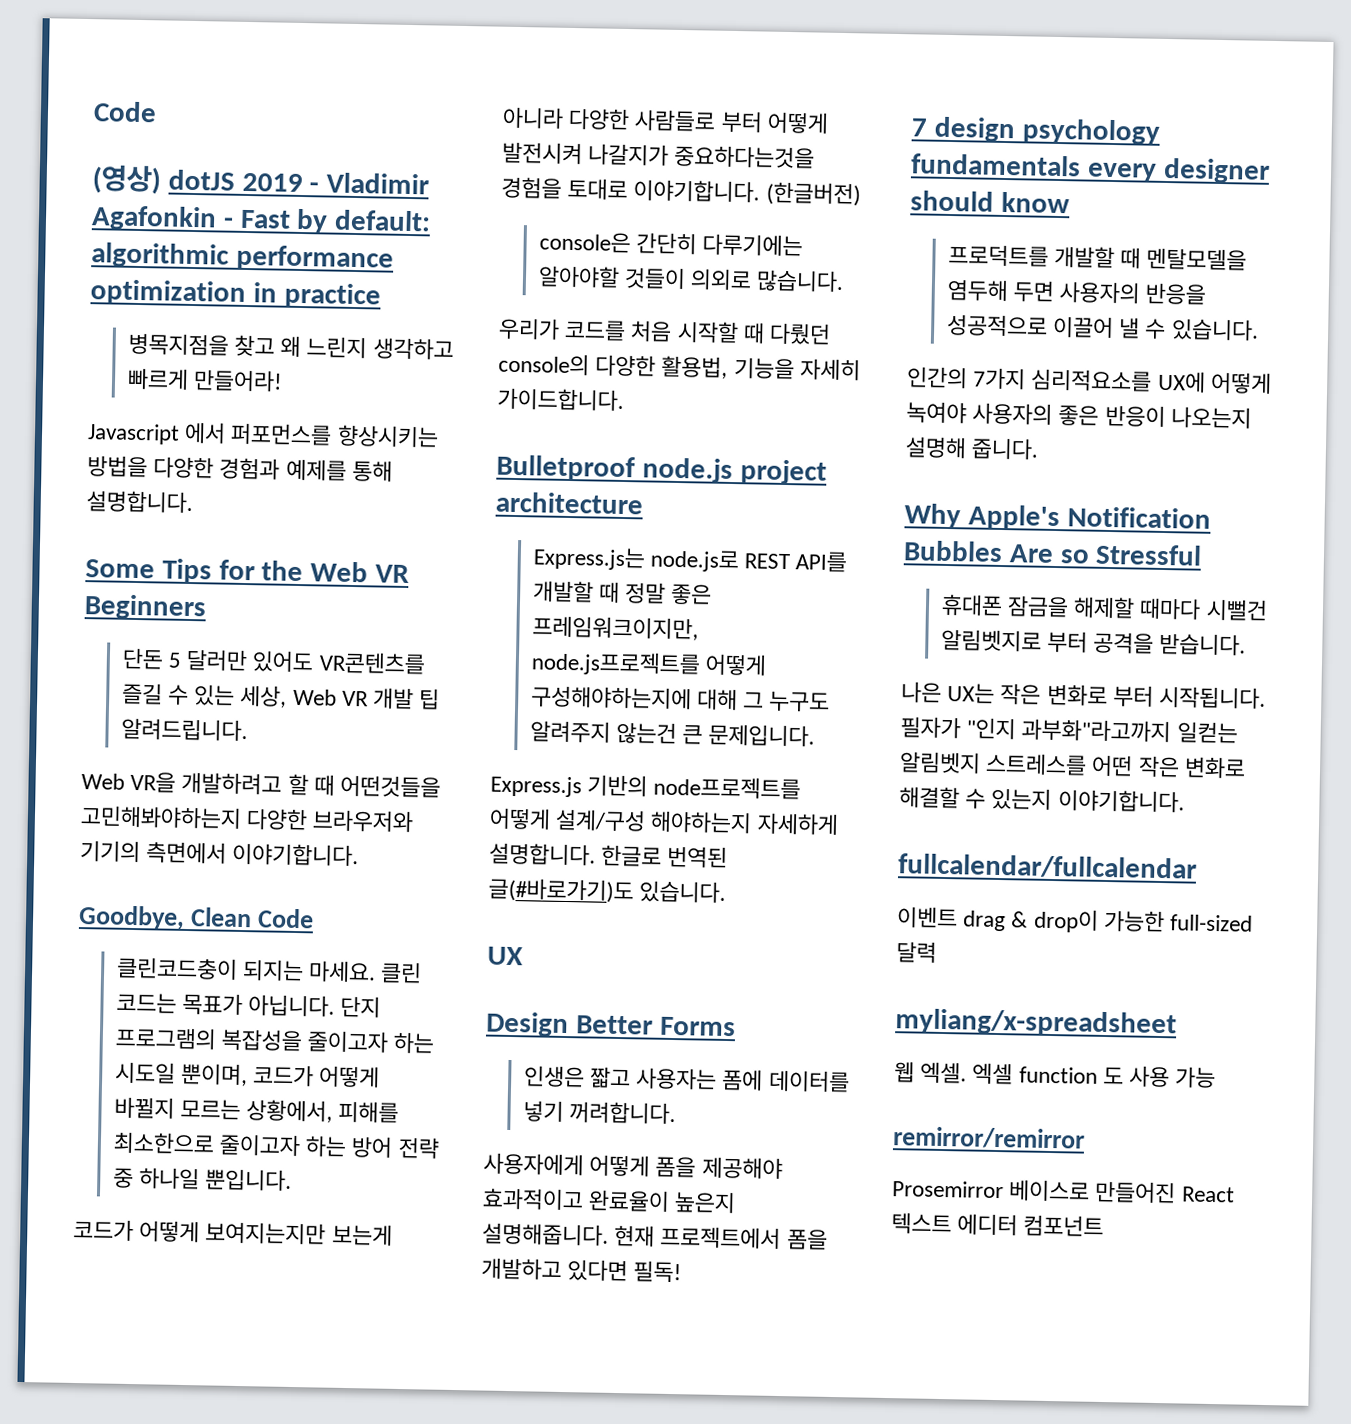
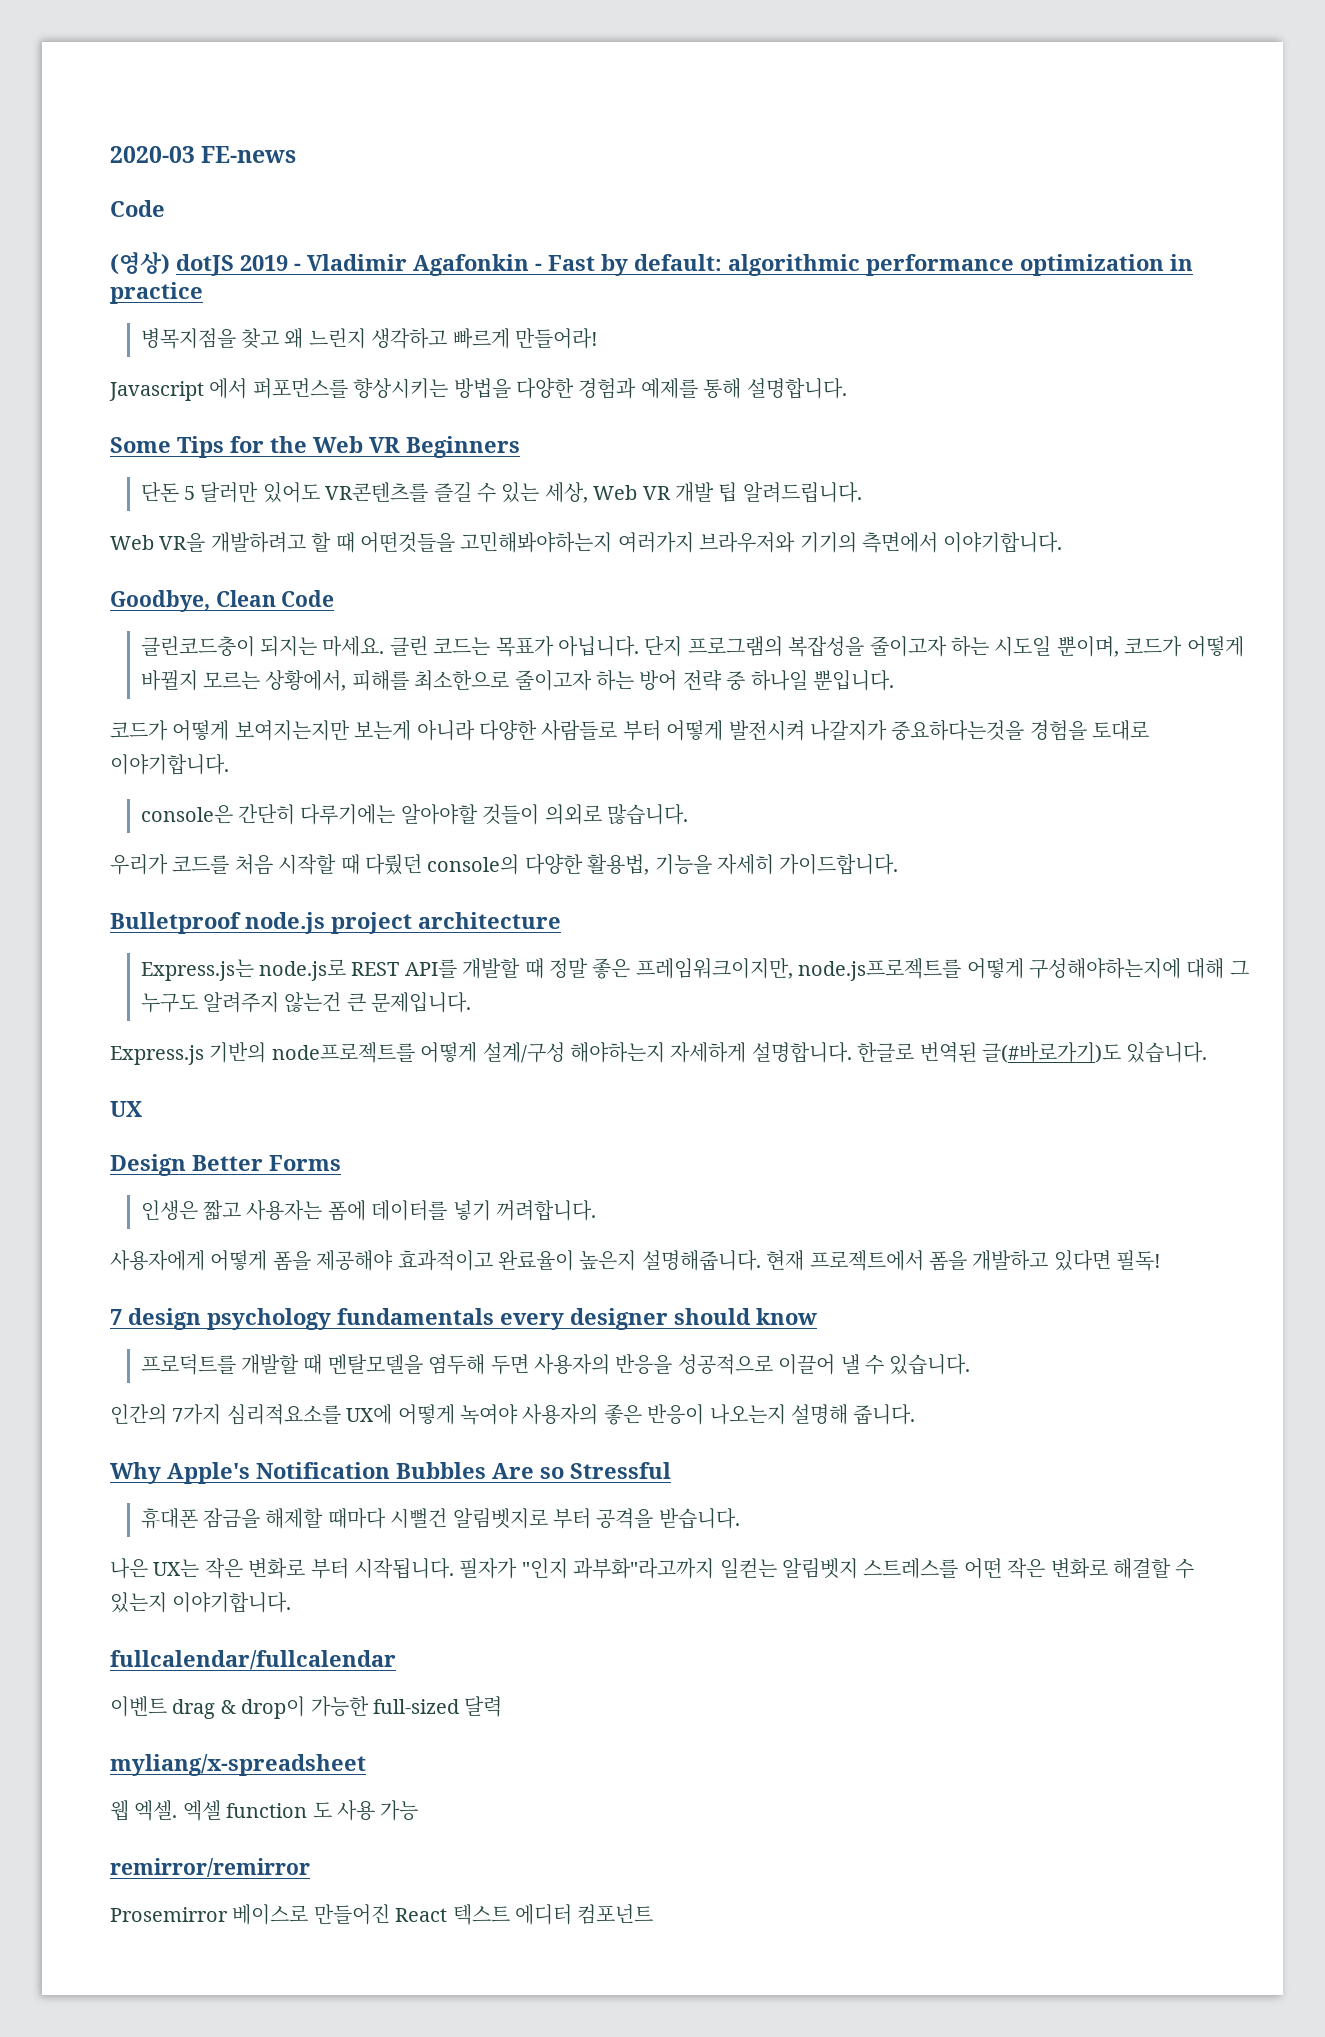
(93, 112) none -> [110,146,297,163] 2020-03 FE-news //
[246,808,309,831] 다양한 -> [617,532,694,553] 여러가지
[765,181,861,207] (한글버전) -> (229, 764) none

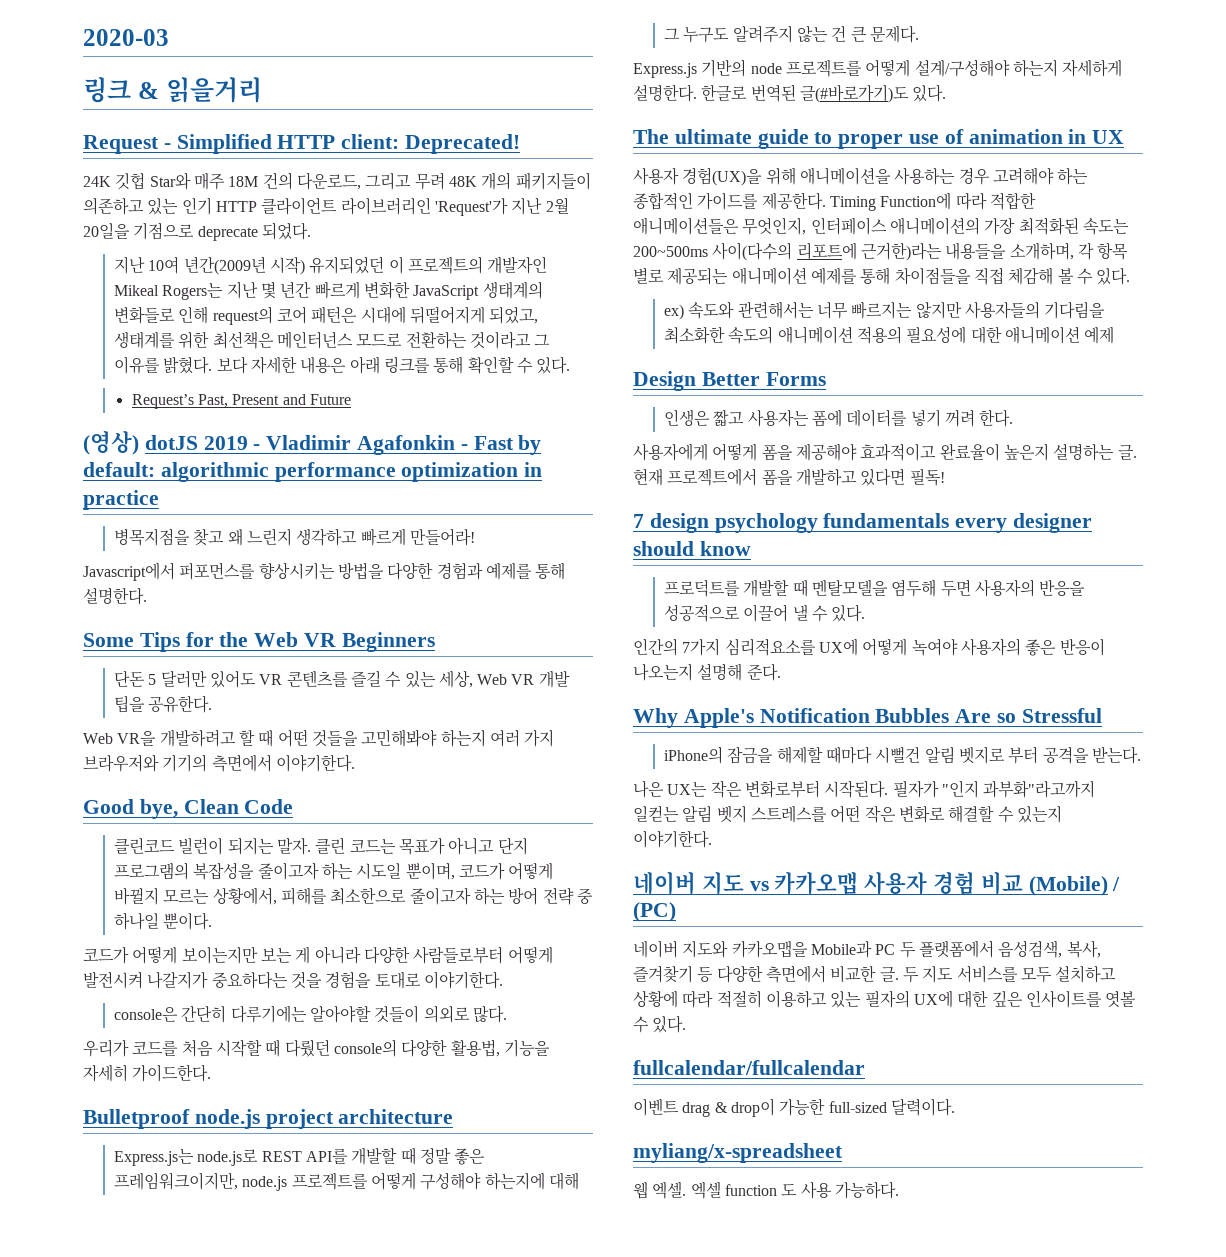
[201,146,297,163] [110,200,165,217] FE-news // Code -> [83,77,262,103] [83,134,521,154] [83,172,591,190] [83,197,569,216] [83,222,311,241] [113,256,548,275] [113,281,543,300] [113,306,539,325] [113,331,551,349] [113,356,571,374] [131,394,351,409] // 링크 & 읽을거리 // Request - Simplified HTTP client: Deprecated! // 24K 깃헙 Star와 매주 18M 건의 다운로드, 그리고 무려 48K 개의 패키지들이 의존하고 있는 인기 HTTP 클라이언트 라이브러리인 'Request'가 지난 2월 20일을 기점으로 deprecate 되었다. // 지난 10여 년간(2009년 시작) 유지되었던 이 프로젝트의 개발자인 Mikeal Rogers는 지난 몇 년간 빠르게 변화한 JavaScript 생태계의 변화들로 인해 request의 코어 패턴은 시대에 뒤떨어지게 되었고, 생태계를 위한 최선책은 메인터넌스 모드로 전환하는 것이라고 그 이유를 밝혔다. 보다 자세한 내용은 아래 링크를 통해 확인할 수 있다. // Request’s Past, Present and Future
[109,378,248,401] Javascript 에서 -> [83,562,175,581] Javascript에서
[746,378,847,399] 설명합니다. -> [83,587,147,605] 설명한다.
[325,482,429,502] VR콘텐츠를 -> [259,670,348,687] VR 콘텐츠를
[718,482,862,503] 팁 알려드립니다. -> [113,695,213,713] 팁을 공유한다.
[360,532,1063,553] [110,590,335,612] [140,636,385,657] 어떤것들을 고민해봐야하는지 여러가지 브라우저와 기기의 측면에서 이야기합니다. // Goodbye, Clean Code // 클린코드충이 되지는 마세요. -> [277,729,555,747] [83,754,355,772] [83,799,294,819] [113,837,311,855] 어떤 것들을 고민해봐야 하는지 여러 가지 브라우저와 기기의 측면에서 이야기한다. // Good bye, Clean Code // 클린코드 빌런이 되지는 말자.
[558,636,640,657] 아닙니다. -> [448,837,495,855] 아니고
[813,670,895,691] [110,720,661,741] 뿐입니다. // 코드가 어떻게 보여지는지만 보는게 아니라 다양한 사람들로 부터 -> [163,912,213,930] [83,946,504,964] 뿐이다. // 코드가 어떻게 보이는지만 보는 게 아니라 다양한 사람들로부터
[891,720,1025,741] 중요하다는것을 -> [211,971,322,989] 중요하다는 것을
[110,754,229,775] 이야기합니다. -> [423,971,503,989] 이야기한다.
[607,804,689,825] 많습니다. -> [472,1005,507,1023] 많다.
[779,854,899,875] 가이드합니다. -> [132,1064,212,1082] 가이드한다.
[798,958,1249,981] [140,992,472,1013] [110,1042,1208,1065] [110,1101,142,1117] node.js프로젝트를 어떻게 구성해야하는지에 대해 그 누구도 알려주지 않는건 큰 문제입니다. // Express.js 기반의 node프로젝트를 어떻게 설계/구성 해야하는지 자세하게 설명합니다. 한글로 번역된 글(#바로가기)도 있습니다. // UX -> [242,1172,579,1191] [663,25,919,43] [633,59,1123,78] [633,84,947,103] [633,129,1125,149] [633,167,1089,186] [633,192,1036,211] [633,217,1129,235] [633,242,1129,261] [633,267,1131,285] [663,301,1106,320] [663,326,1115,344] node.js 프로젝트를 어떻게 구성해야 하는지에 대해 그 누구도 알려주지 않는 건 큰 문제다. // Express.js 기반의 node 프로젝트를 어떻게 설계/구성해야 하는지 자세하게 설명한다. 한글로 번역된 글(#바로가기)도 있다. // The ultimate guide to proper use of animation in UX // 사용자 경험(UX)을 위해 애니메이션을 사용하는 경우 고려해야 하는 종합적인 가이드를 제공한다. Timing Function에 따라 적합한 애니메이션들은 무엇인지, 인터페이스 애니메이션의 가장 최적화된 속도는 200~500ms 사이(다수의 리포트에 근거한)라는 내용들을 소개하며, 각 항목 별로 제공되는 애니메이션 예제를 통해 차이점들을 직접 체감해 볼 수 있다. // ex) 속도와 관련해서는 너무 빠르지는 않지만 사용자들의 기다림을 최소화한 속도의 애니메이션 적용의 필요성에 대한 애니메이션 예제
[496,1200,597,1221] 꺼려합니다. -> [944,409,1014,427] 꺼려 한다.
[641,1250,761,1271] 설명해줍니다. -> [1053,443,1137,461] 설명하는 글.
[889,1354,971,1375] 있습니다. -> [831,604,866,622] 있다.
[853,1404,916,1425] 줍니다. -> [746,663,781,681] 준다.
[140,1508,198,1529] 휴대폰 -> [663,746,723,764] iPhone의
[452,1508,548,1529] 알림벳지로 -> [924,746,1005,764] 알림 벳지로
[658,1508,740,1529] 받습니다. -> [1091,746,1141,764] 받는다.
[248,1558,454,1579] 변화로 부터 시작됩니다. -> [744,780,889,798] 변화로부터 시작된다.
[781,1558,858,1579] 알림벳지 -> [682,805,747,823] 알림 벳지
[172,1592,292,1613] 이야기합니다. -> [633,830,712,848] [633,871,1121,896] [633,902,676,922] [633,940,1101,958] [633,965,1117,983] [633,990,1137,1008] [633,1015,687,1033] 이야기한다. // 네이버 지도 vs 카카오맵 사용자 경험 비교 (Mobile) / (PC) // 네이버 지도와 카카오맵을 Mobile과 PC 두 플랫폼에서 음성검색, 복사, 즐겨찾기 등 다양한 측면에서 비교한 글. 두 지도 서비스를 모두 설치하고 상황에 따라 적절히 이용하고 있는 필자의 UX에 대한 깊은 인사이트를 엿볼 수 있다.
[464,1696,503,1717] 달력 -> [890,1098,955,1116] 달력이다.
[380,1800,419,1821] [110,1858,310,1877] [110,1904,654,1925] 가능 // remirror/remirror // Prosemirror 베이스로 만들어진 React 텍스트 에디터 컴포넌트 -> [834,1181,899,1199] 가능하다.

